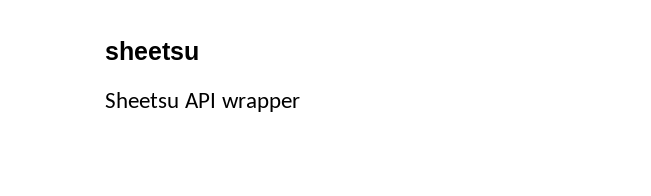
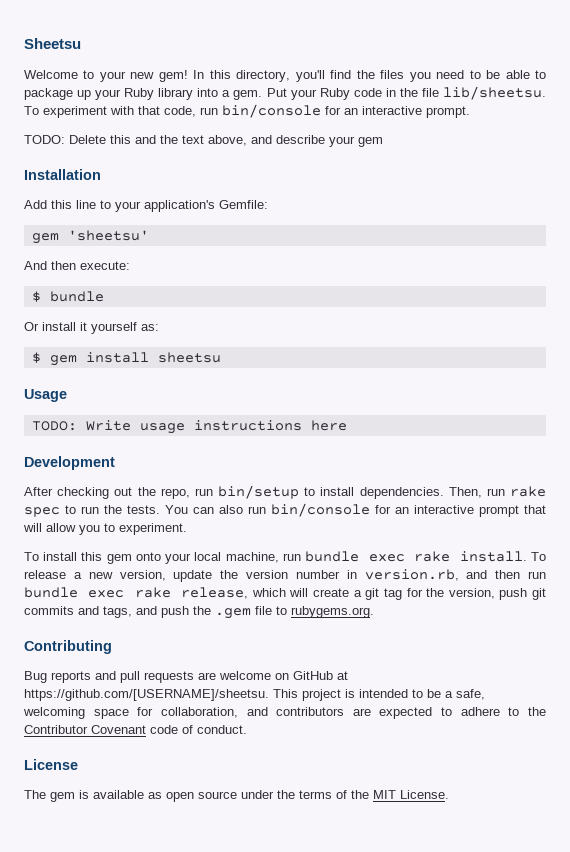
[105,41,199,60] [105,92,301,112] sheetsu // Sheetsu API wrapper -> [24,38,81,49] [24,70,547,82] [24,86,546,100] [24,104,470,118] [24,135,383,147] [24,169,101,180] [24,200,268,212] [31,230,149,244] [24,261,130,270] [31,291,104,302] [24,322,159,334] [31,352,221,366] [24,389,67,402] [31,420,347,434] [24,456,115,470] [24,485,547,499] [24,503,546,517] [23,523,187,535] [24,551,547,564] [24,569,546,582] [24,587,546,600] [24,606,374,619] [24,640,112,654] [24,671,348,683] [24,689,485,701] [23,707,546,719] [24,725,247,734] [24,759,78,770] [24,790,449,802] Sheetsu // Welcome to your new gem! In this directory, you'll find the files you need to be able to package up your Ruby library into a gem. Put your Ruby code in the file lib/sheetsu. To experiment with that code, run bin/console for an interactive prompt. // TODO: Delete this and the text above, and describe your gem // Installation // Add this line to your application's Gemfile: // gem 'sheetsu' // And then execute: // $ bundle // Or install it yourself as: // $ gem install sheetsu // Usage // TODO: Write usage instructions here // Development // After checking out the repo, run bin/setup to install dependencies. Then, run rake spec to run the tests. You can also run bin/console for an interactive prompt that will allow you to experiment. // To install this gem onto your local machine, run bundle exec rake install. To release a new version, update the version number in version.rb, and then run bundle exec rake release, which will create a git tag for the version, push git commits and tags, and push the .gem file to rubygems.org. // Contributing // Bug reports and pull requests are welcome on GitHub at https://github.com/[USERNAME]/sheetsu. This project is intended to be a safe, welcoming space for collaboration, and contributors are expected to adhere to the Contributor Covenant code of conduct. // License // The gem is available as open source under the terms of the MIT License.

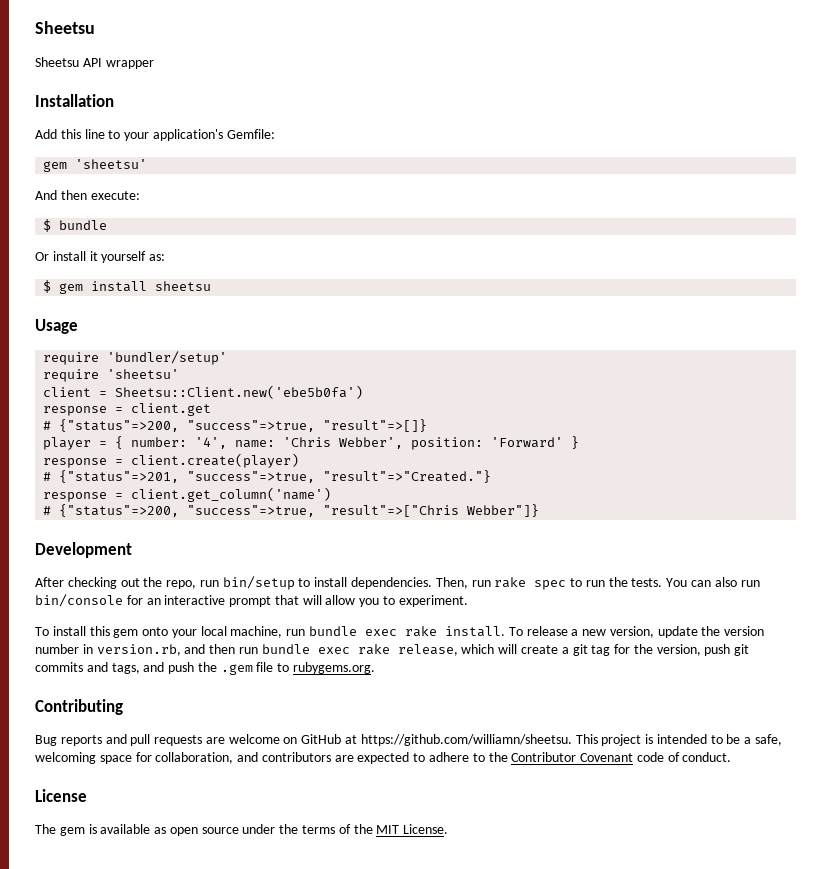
[24,70,547,82] [24,86,546,100] [24,104,470,118] [24,135,383,147] Welcome to your new gem! In this directory, you'll find the files you need to be able to package up your Ruby library into a gem. Put your Ruby code in the file lib/sheetsu. To experiment with that code, run bin/console for an interactive prompt. // TODO: Delete this and the text above, and describe your gem -> [35,57,154,69] Sheetsu API wrapper
[31,420,347,434] TODO: Write usage instructions here -> [43,351,228,365] [43,369,180,382] [43,385,364,399] [43,403,212,416] [43,419,428,432] [43,436,580,450] [43,453,300,468] [43,470,492,483] [43,487,332,502] [43,504,540,517] require 'bundler/setup' // require 'sheetsu' // client = Sheetsu::Client.new('ebe5b0fa') // response = client.get // # {"status"=>200, "success"=>true, "result"=>[]} // player = { number: '4', name: 'Chris Webber', position: 'Forward' } // response = client.create(player) // # {"status"=>201, "success"=>true, "result"=>"Created."} // response = client.get_column('name') // # {"status"=>200, "success"=>true, "result"=>["Chris Webber"]}
[24,689,269,701] https://github.com/[USERNAME]/sheetsu. -> [360,734,572,746] https://github.com/williamn/sheetsu.

